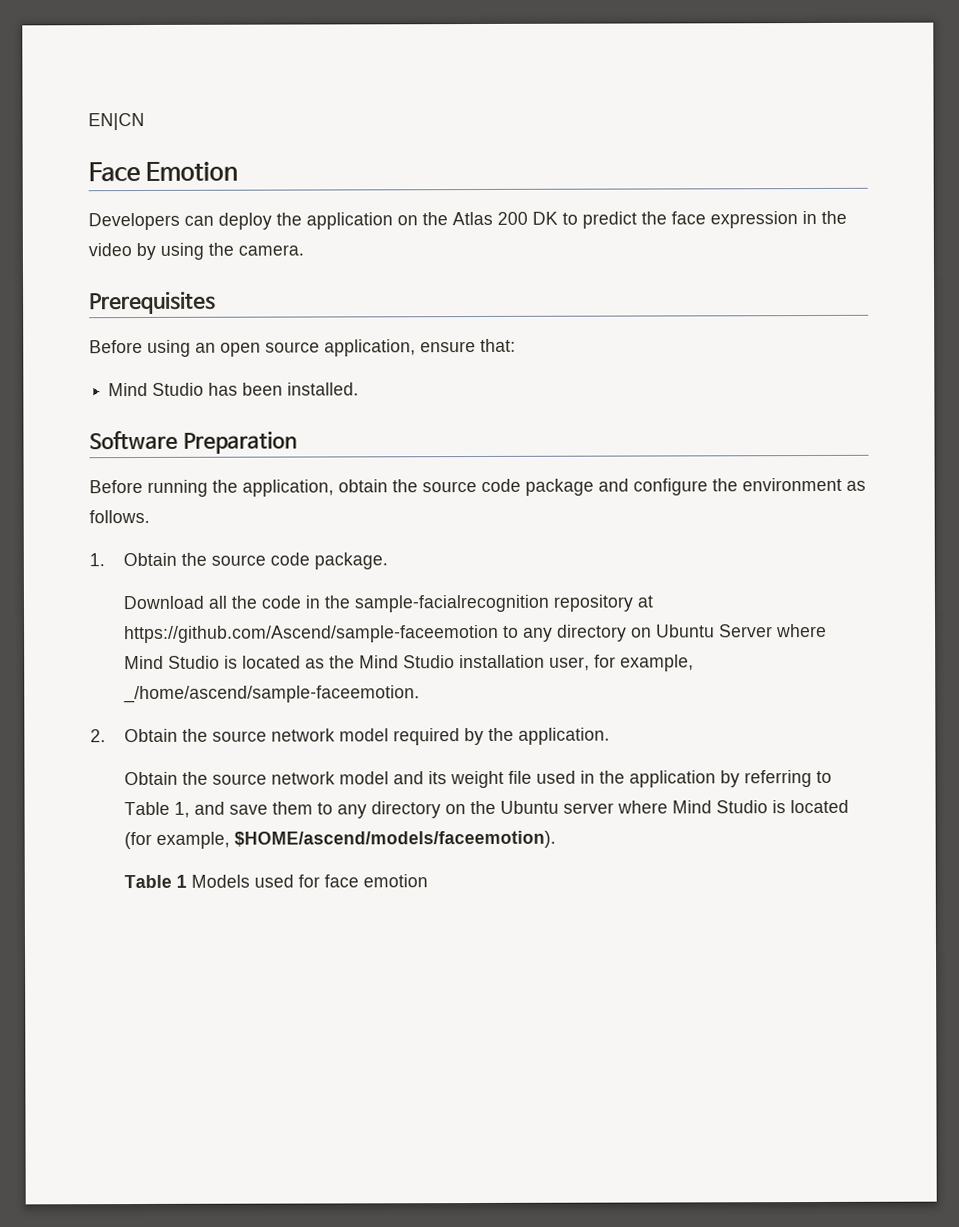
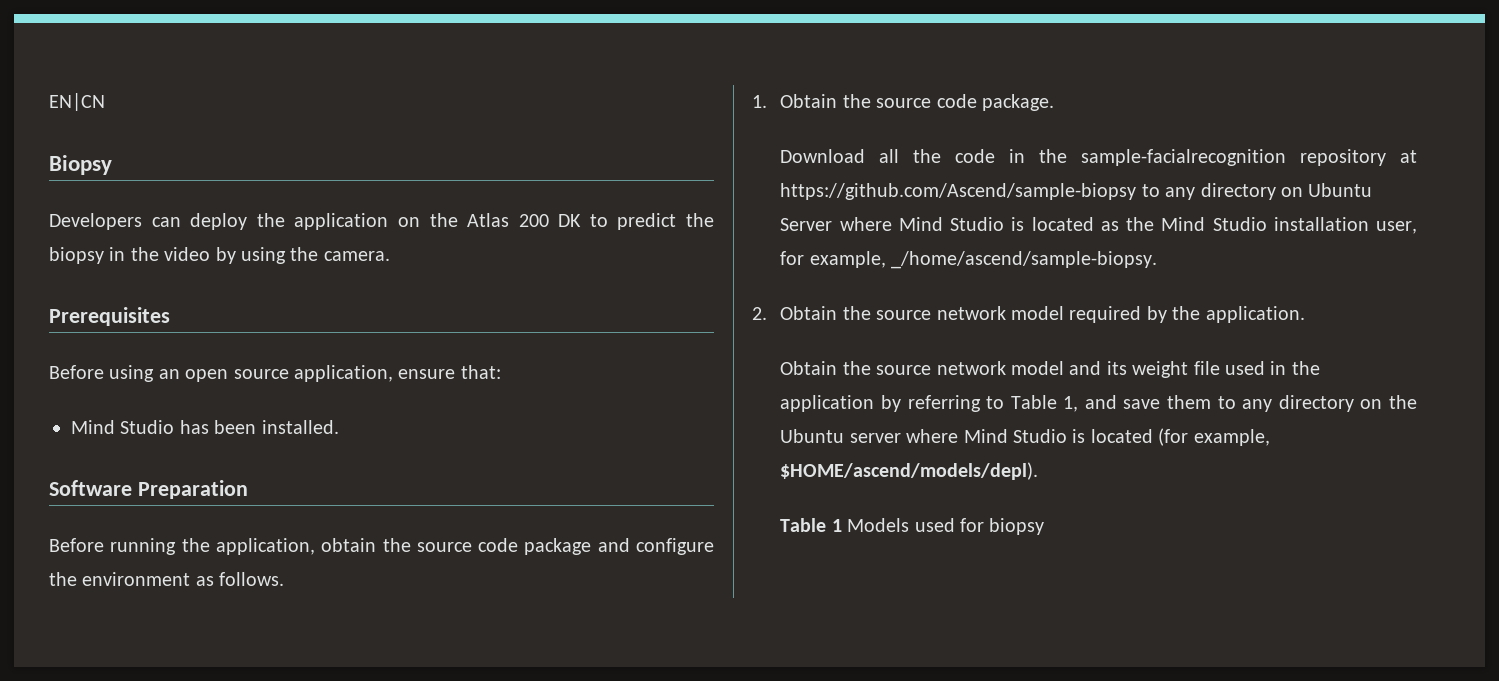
[88,161,239,182] Face Emotion -> [49,155,112,175] Biopsy
[671,211,798,229] face expression -> [49,247,104,264] biopsy
[123,624,499,644] https://github.com/Ascend/sample-faceemotion -> [780,183,1137,200] https://github.com/Ascend/sample-biopsy
[122,685,420,704] _/home/ascend/sample-faceemotion. -> [891,251,1158,269] _/home/ascend/sample-biopsy.
[233,830,556,849] $HOME/ascend/models/faceemotion). -> [780,462,1039,480] $HOME/ascend/models/depl).
[323,874,428,888] face emotion -> [989,518,1045,535] biopsy

